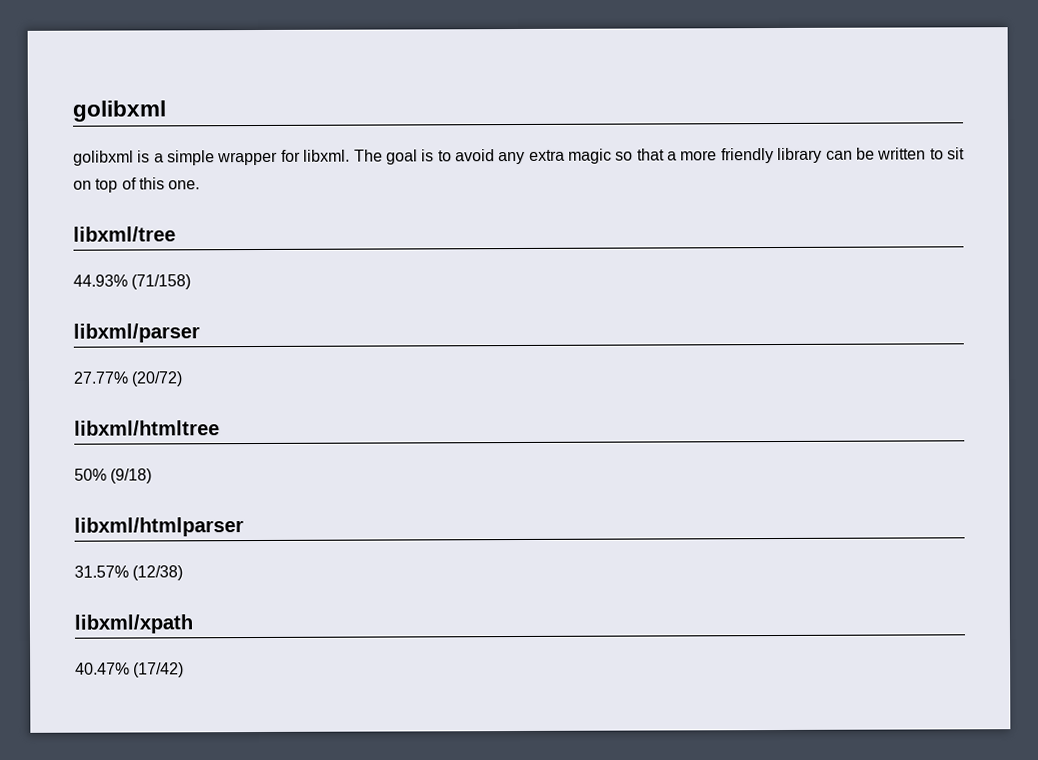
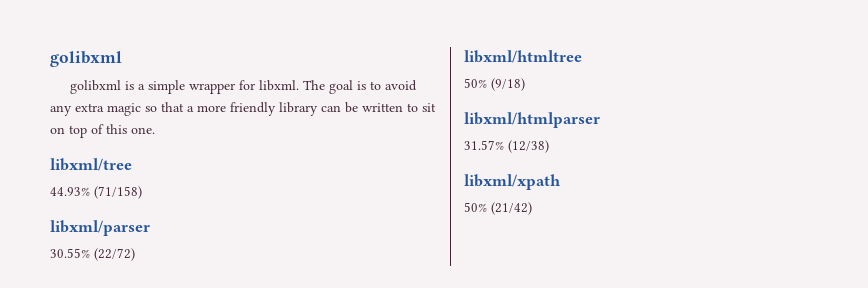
[73,371,184,387] 27.77% (20/72) -> [50,248,135,261] 30.55% (22/72)
[75,662,185,678] 40.47% (17/42) -> [464,202,532,215] 50% (21/42)

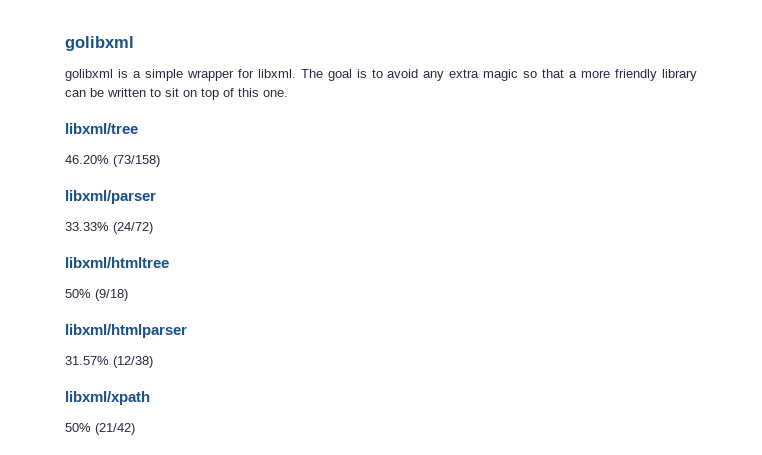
[50,186,142,199] 44.93% (71/158) -> [65,155,160,167] 46.20% (73/158)
[50,248,135,261] 30.55% (22/72) -> [65,222,153,234] 33.33% (24/72)

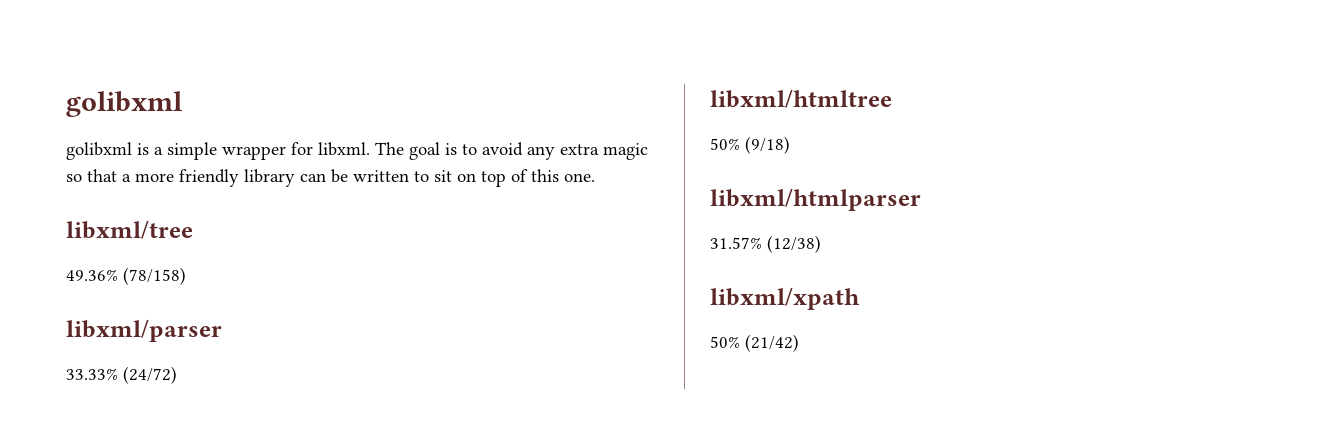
[65,155,160,167] 46.20% (73/158) -> [66,267,186,285] 49.36% (78/158)

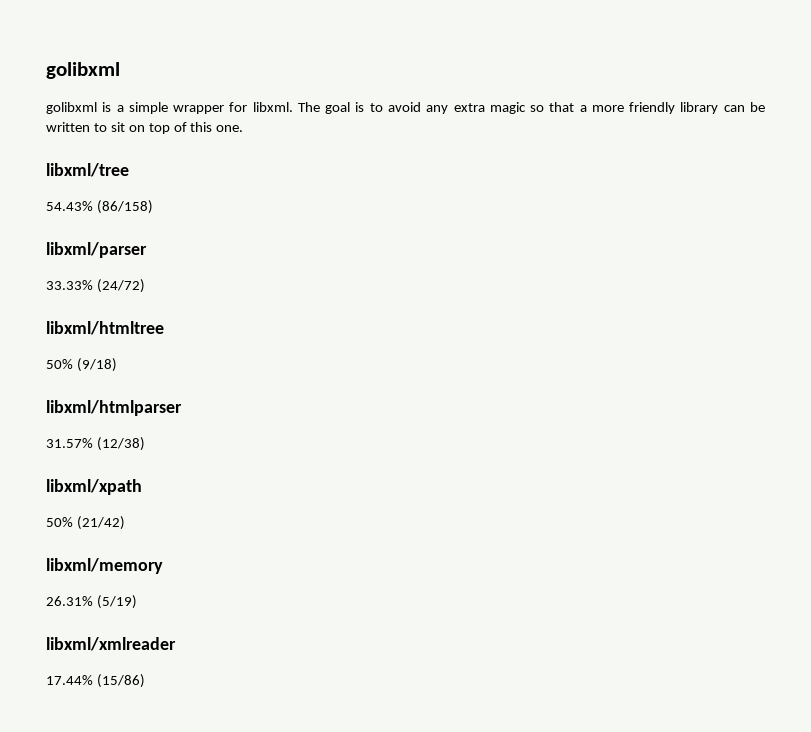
[66,267,186,285] 49.36% (78/158) -> [46,200,153,214] 54.43% (86/158)
(799, 343) none -> [46,558,163,574] [46,595,137,609] [46,637,176,651] [46,674,145,688] // libxml/memory // 26.31% (5/19) // libxml/xmlreader // 17.44% (15/86)

